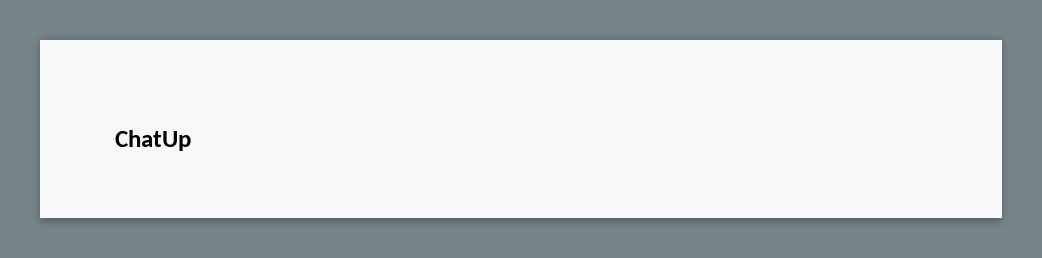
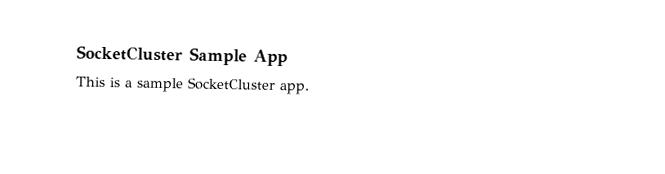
[115,130,191,151] ChatUp -> [76,45,288,67] [75,76,310,95] SocketCluster Sample App // This is a sample SocketCluster app.

